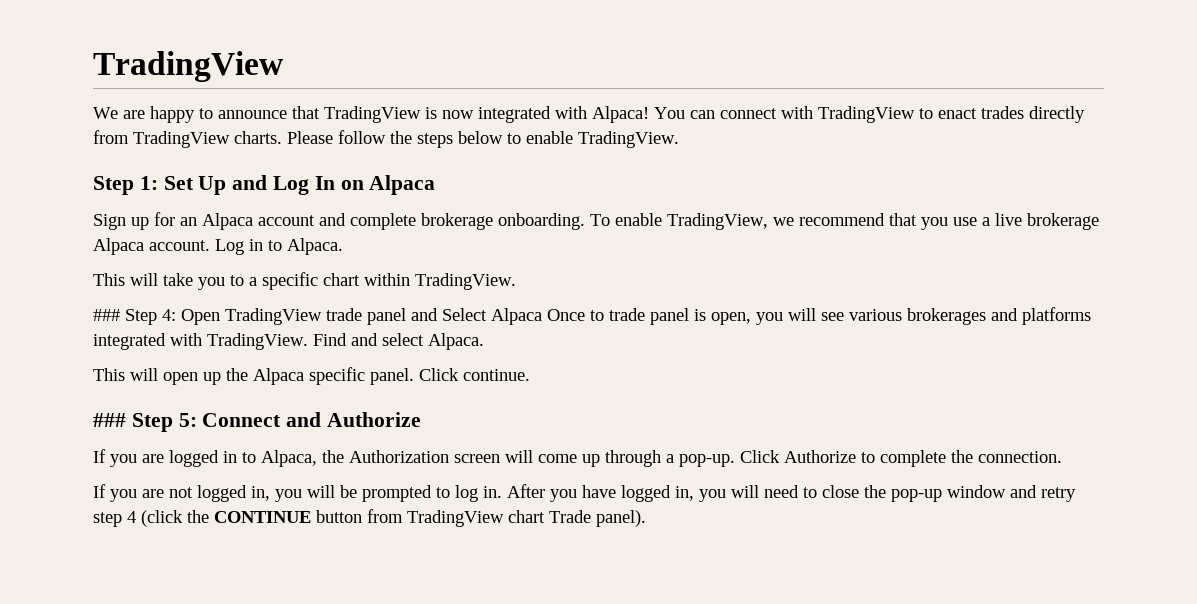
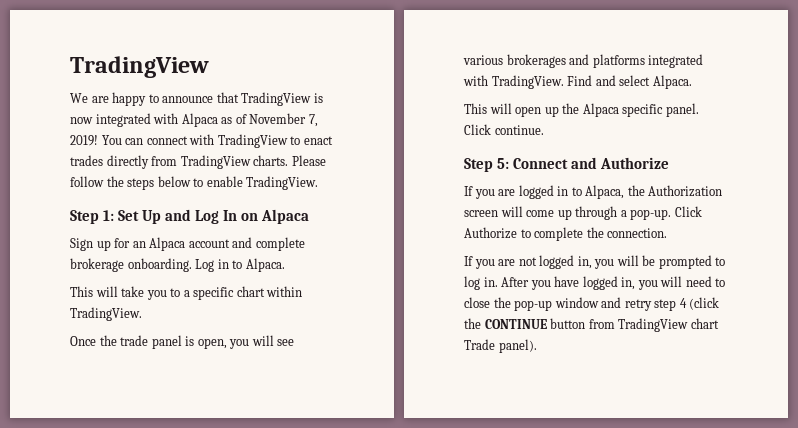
[592,106,649,123] Alpaca! -> [181,113,318,127] [70,135,98,146] Alpaca as of November 7, 2019!
[590,213,1099,230] [93,238,210,255] To enable TradingView, we recommend that you use a live brokerage Alpaca account. -> (192, 265) none
[93,308,604,325] ### Step 4: Open TradingView trade panel and Select Alpaca Once to -> [70,335,117,346] Once the
[93,413,126,427] ### -> (544, 130) none

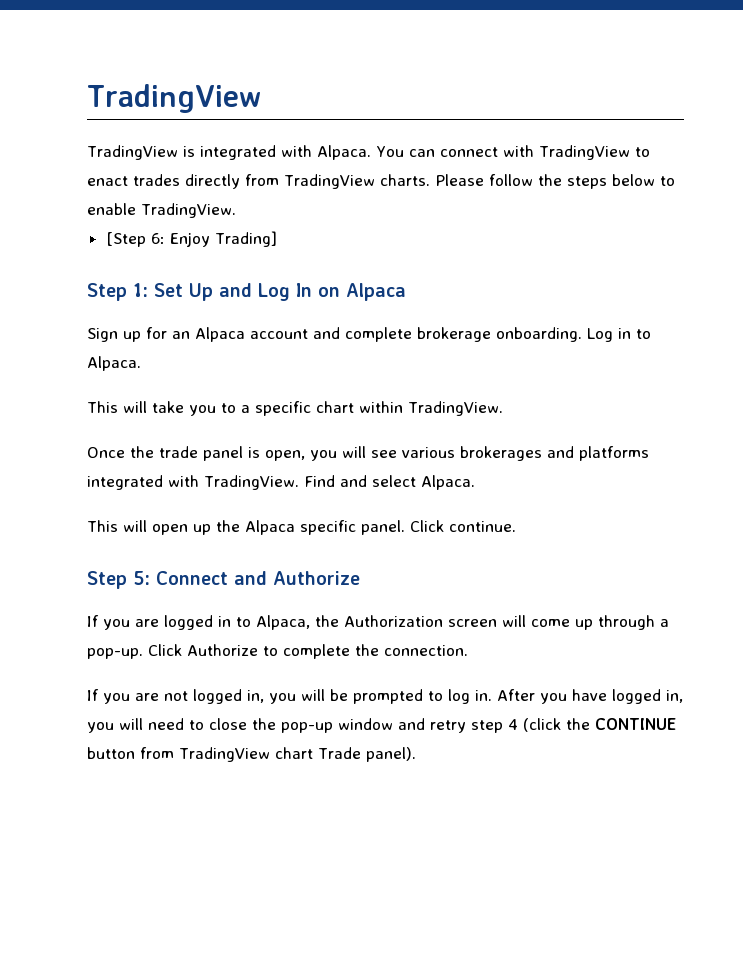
[70,92,239,106] We are happy to announce that -> (261, 98) none
[70,113,318,127] [70,135,98,146] now integrated with Alpaca as of November 7, 2019! -> [199,145,371,160] integrated with Alpaca.
(319, 183) none -> [105,231,277,247] // [Step 6: Enjoy Trading]

